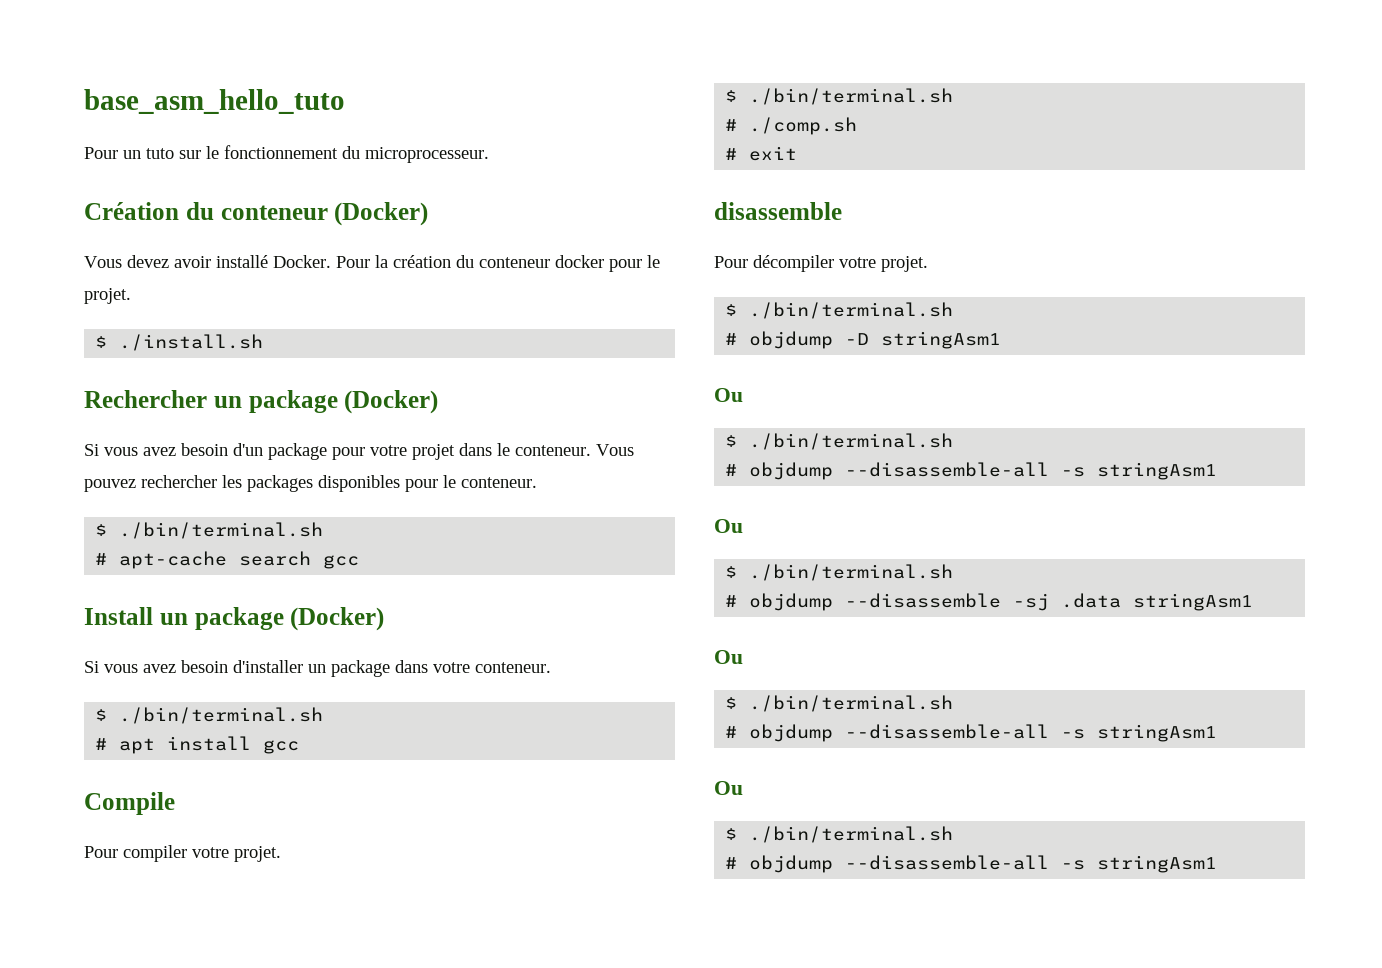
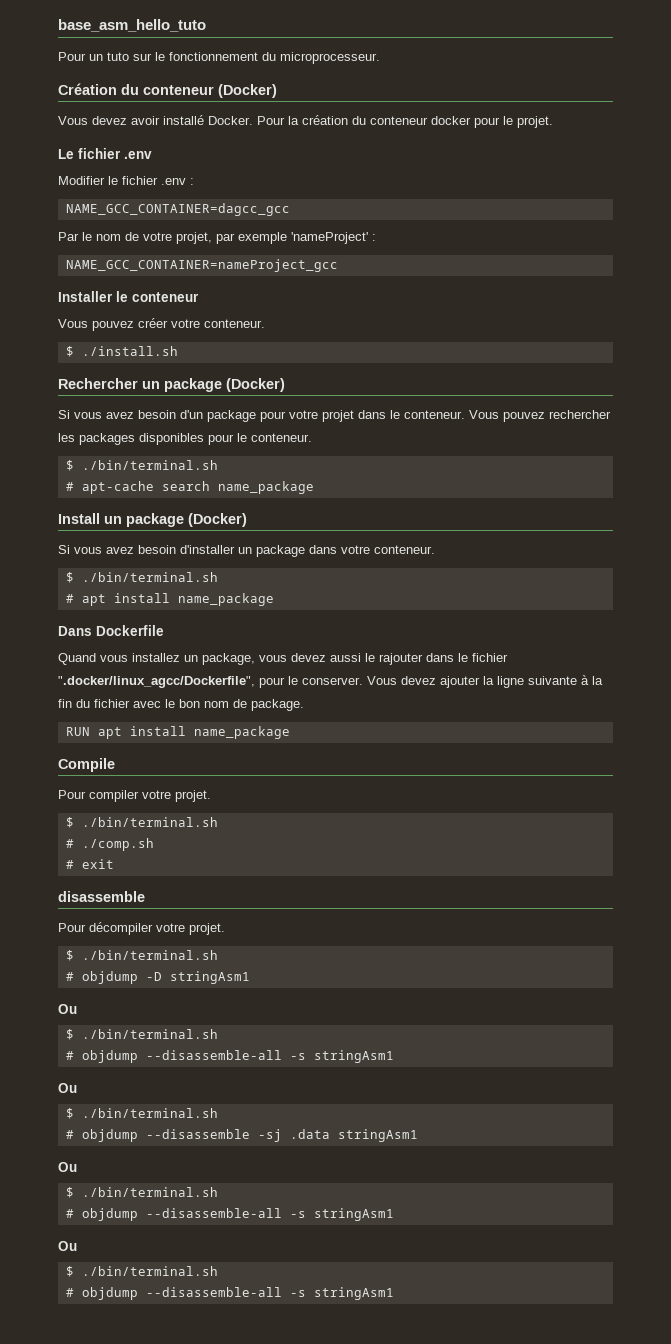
(131, 296) none -> [58,148,152,159] [58,176,194,185] [65,203,290,216] [58,232,376,244] [65,259,338,272] [58,291,199,302] [58,318,265,331] // Le fichier .env // Modifier le fichier .env : // NAME_GCC_CONTAINER=dagcc_gcc // Par le nom de votre projet, par exemple 'nameProject' : // NAME_GCC_CONTAINER=nameProject_gcc // Installer le conteneur // Vous pouvez créer votre conteneur.
[323,555,360,569] gcc -> [217,481,314,494] name_package
[263,740,300,754] gcc -> [177,593,274,606] [58,625,164,636] [58,653,508,665] [58,675,603,688] [58,699,304,711] [65,726,290,739] name_package // Dans Dockerfile // Quand vous installez un package, vous devez aussi le rajouter dans le fichier ".docker/linux_agcc/Dockerfile", pour le conserver. Vous devez ajouter la ligne suivante à la fin du fichier avec le bon nom de package. // RUN apt install name_package

